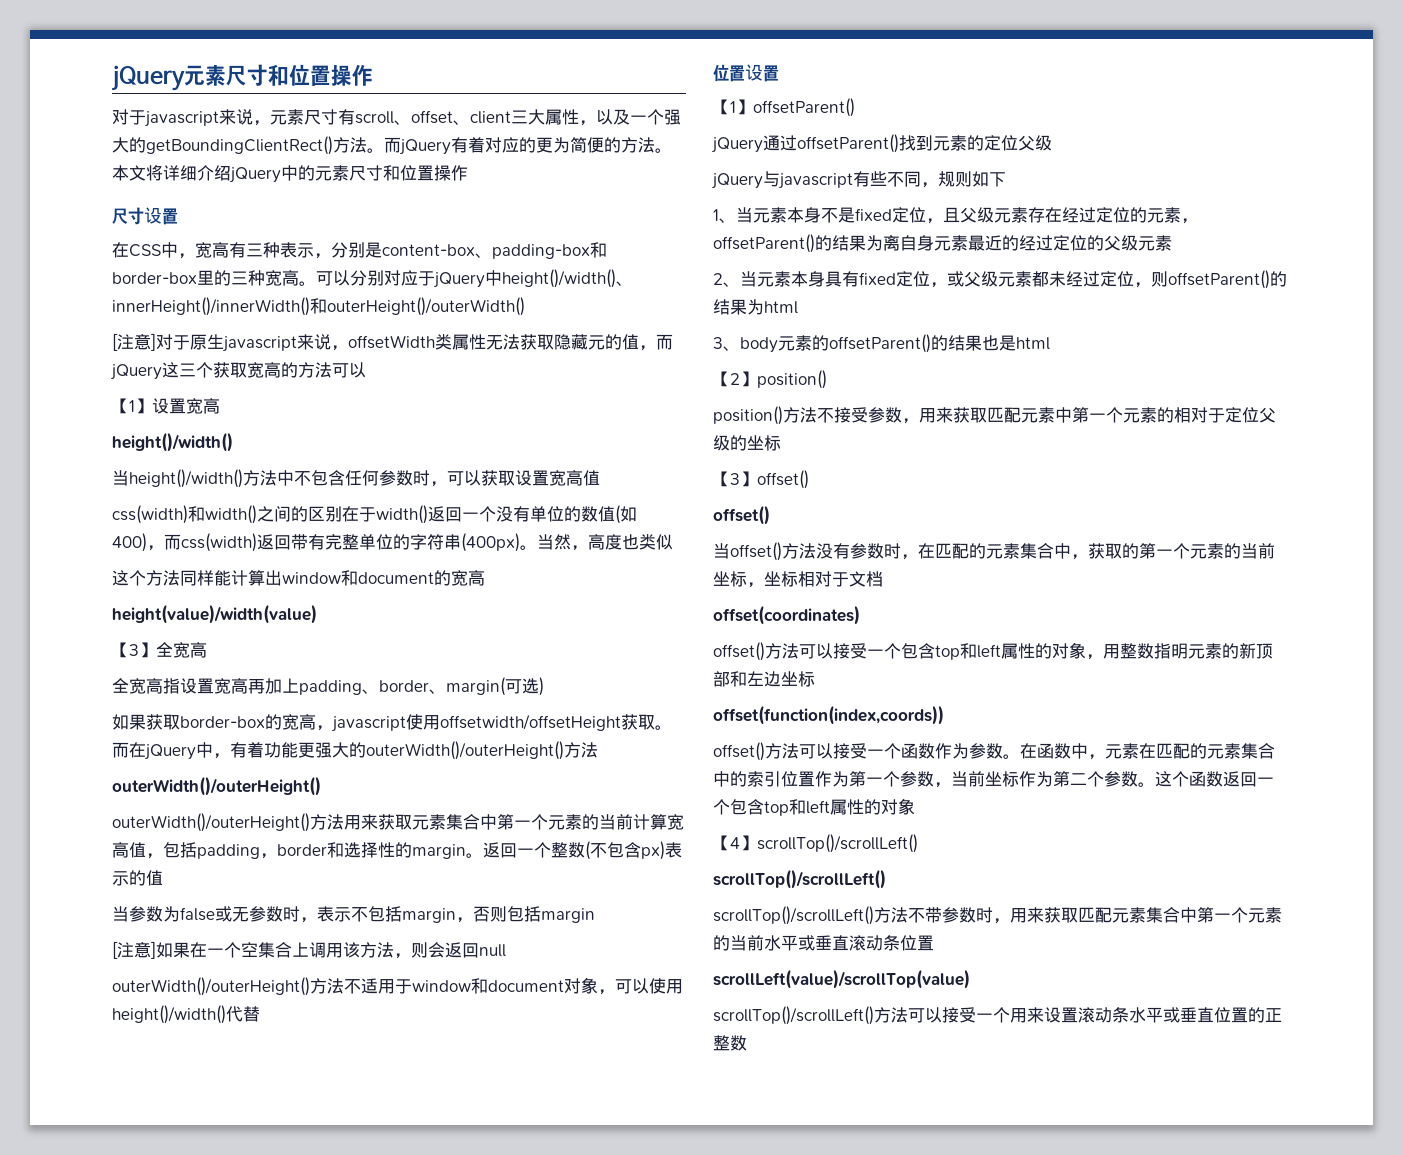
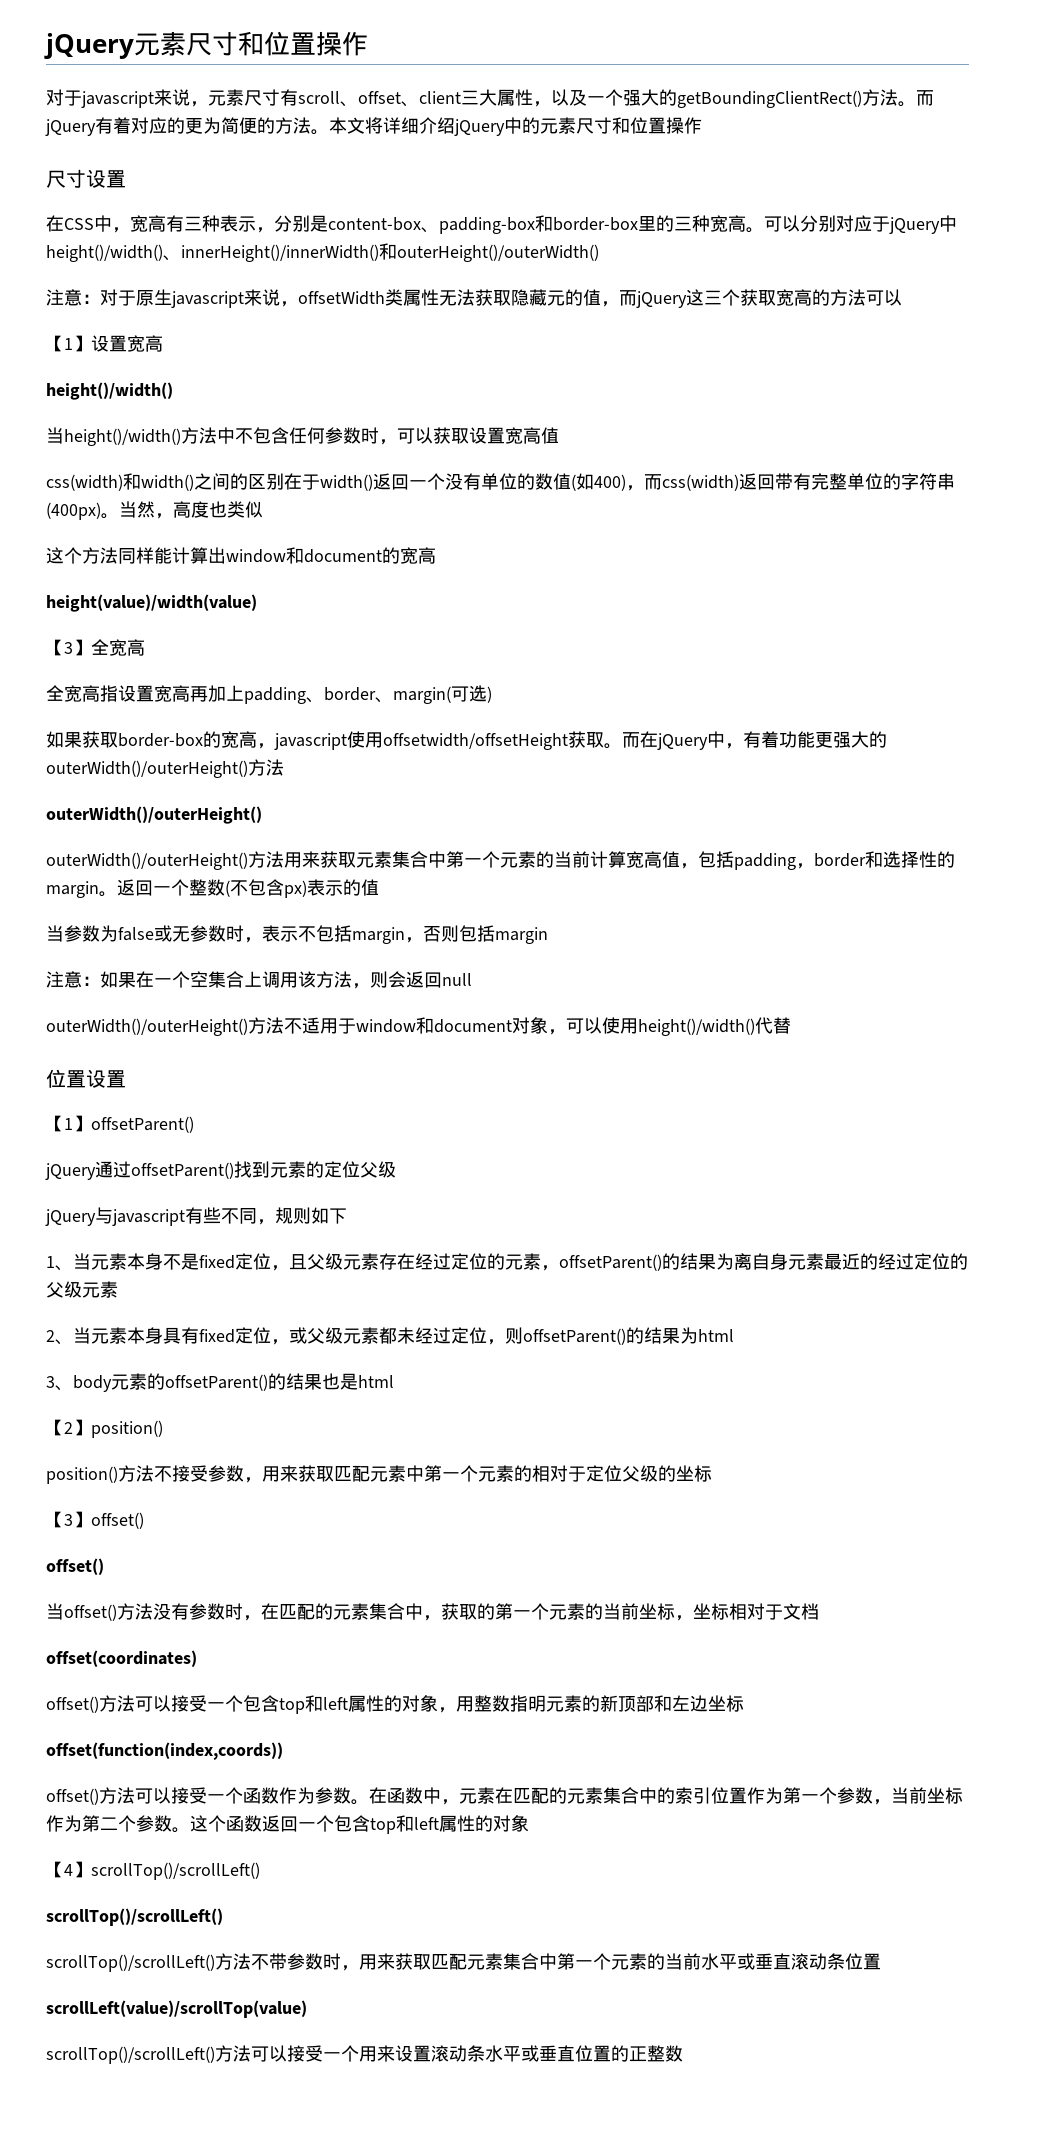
[112,333,156,351] [注意] -> [46,289,100,306] 注意：
[112,941,156,959] [注意] -> [46,971,100,988] 注意：

